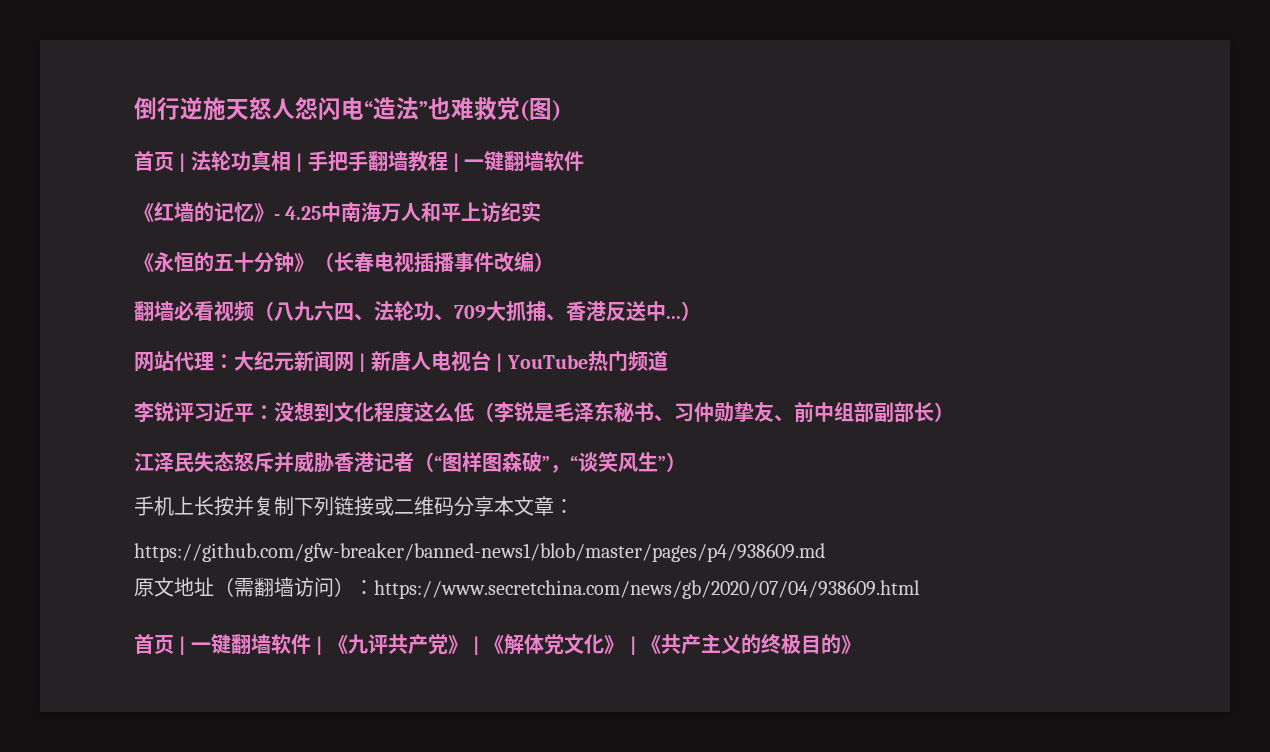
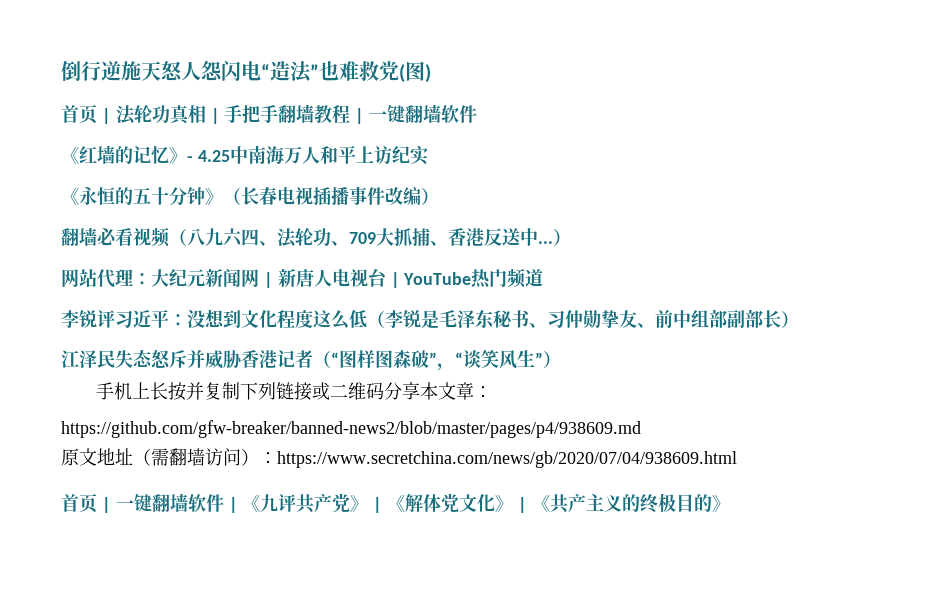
[134,543,825,562] https://github.com/gfw-breaker/banned-news1/blob/master/pages/p4/938609.md -> [61,420,641,438] https://github.com/gfw-breaker/banned-news2/blob/master/pages/p4/938609.md

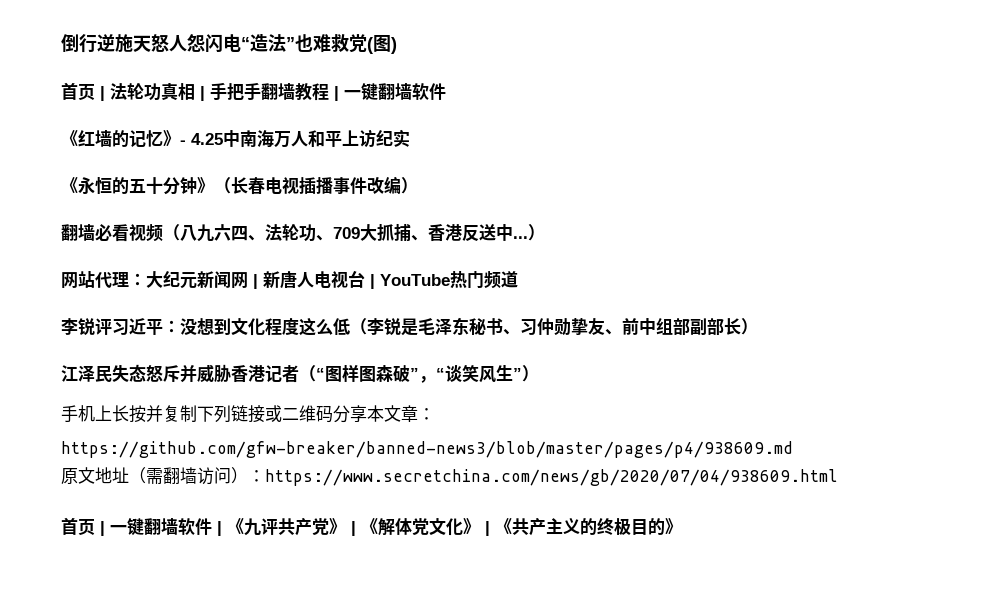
[61,420,641,438] https://github.com/gfw-breaker/banned-news2/blob/master/pages/p4/938609.md -> [61,441,793,458] https://github.com/gfw-breaker/banned-news3/blob/master/pages/p4/938609.md

